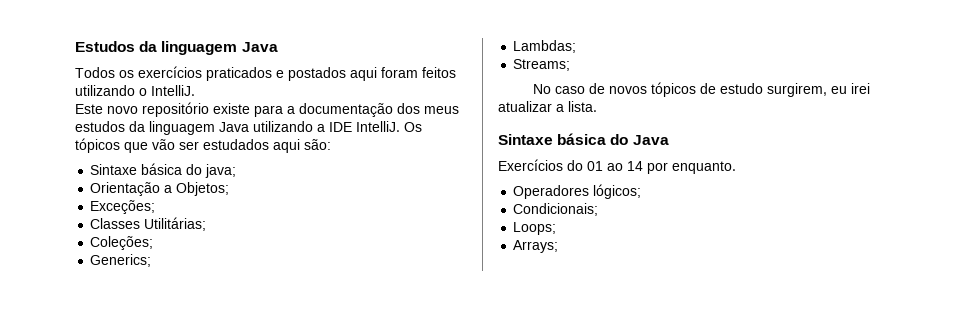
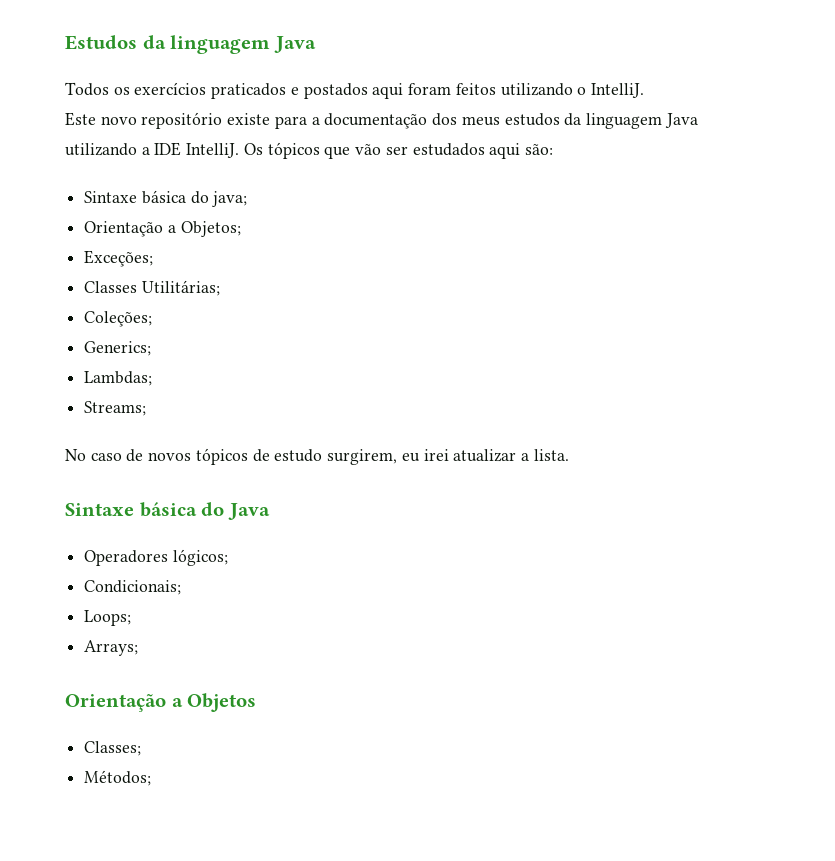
[498,159,736,174] // Exercícios do 01 ao 14 por enquanto. -> (270, 511) none
(559, 246) none -> [65,693,257,712] [84,741,142,756] [84,770,152,786] // Orientação a Objetos // Classes; // Métodos;

